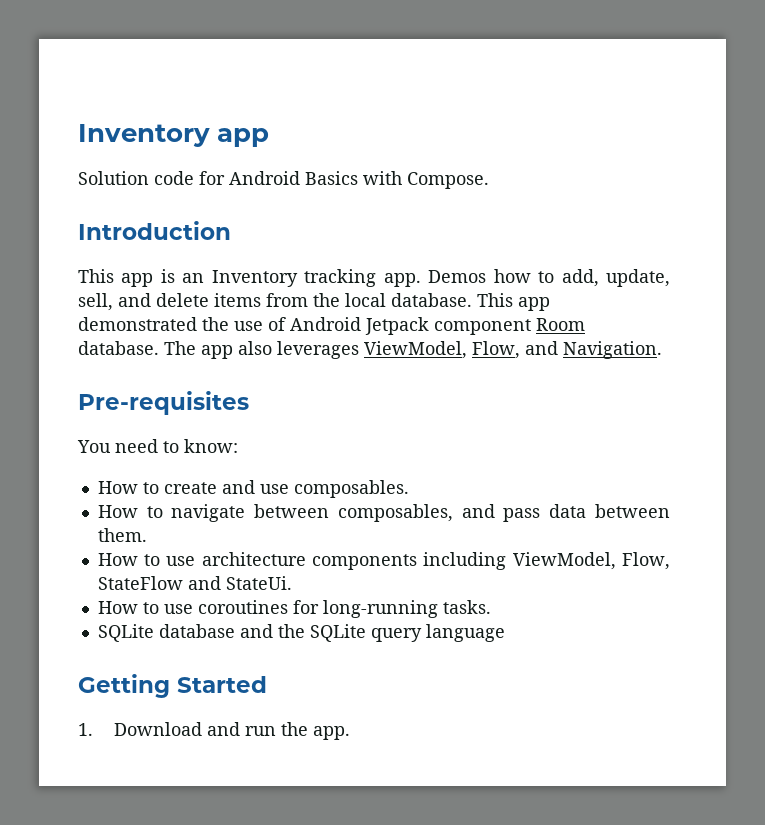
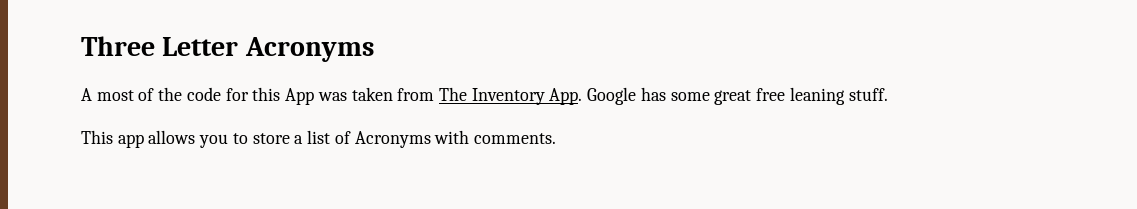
[78,124,270,147] [78,171,489,189] [78,221,231,240] [78,269,670,287] [78,293,550,311] [78,317,585,335] [78,341,662,359] [78,391,249,415] [77,439,238,453] [97,480,409,498] [97,504,670,522] [97,528,147,542] [97,552,670,570] [97,576,292,590] [97,600,491,618] [97,624,505,642] [78,674,267,698] [78,722,350,740] Inventory app // Solution code for Android Basics with Compose. // Introduction // This app is an Inventory tracking app. Demos how to add, update, sell, and delete items from the local database. This app demonstrated the use of Android Jetpack component Room database. The app also leverages ViewModel, Flow, and Navigation. // Pre-requisites // You need to know: // How to create and use composables. // How to navigate between composables, and pass data between them. // How to use architecture components including ViewModel, Flow, StateFlow and StateUi. // How to use coroutines for long-running tasks. // SQLite database and the SQLite query language // Getting Started // 1. Download and run the app. -> [81,36,374,62] [81,87,888,105] [81,130,556,148] Three Letter Acronyms // A most of the code for this App was taken from The Inventory App. Google has some great free leaning stuff. // This app allows you to store a list of Acronyms with comments.

